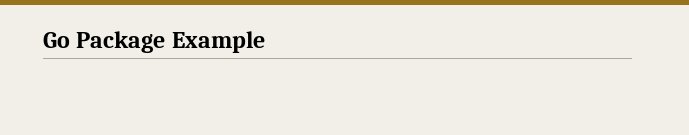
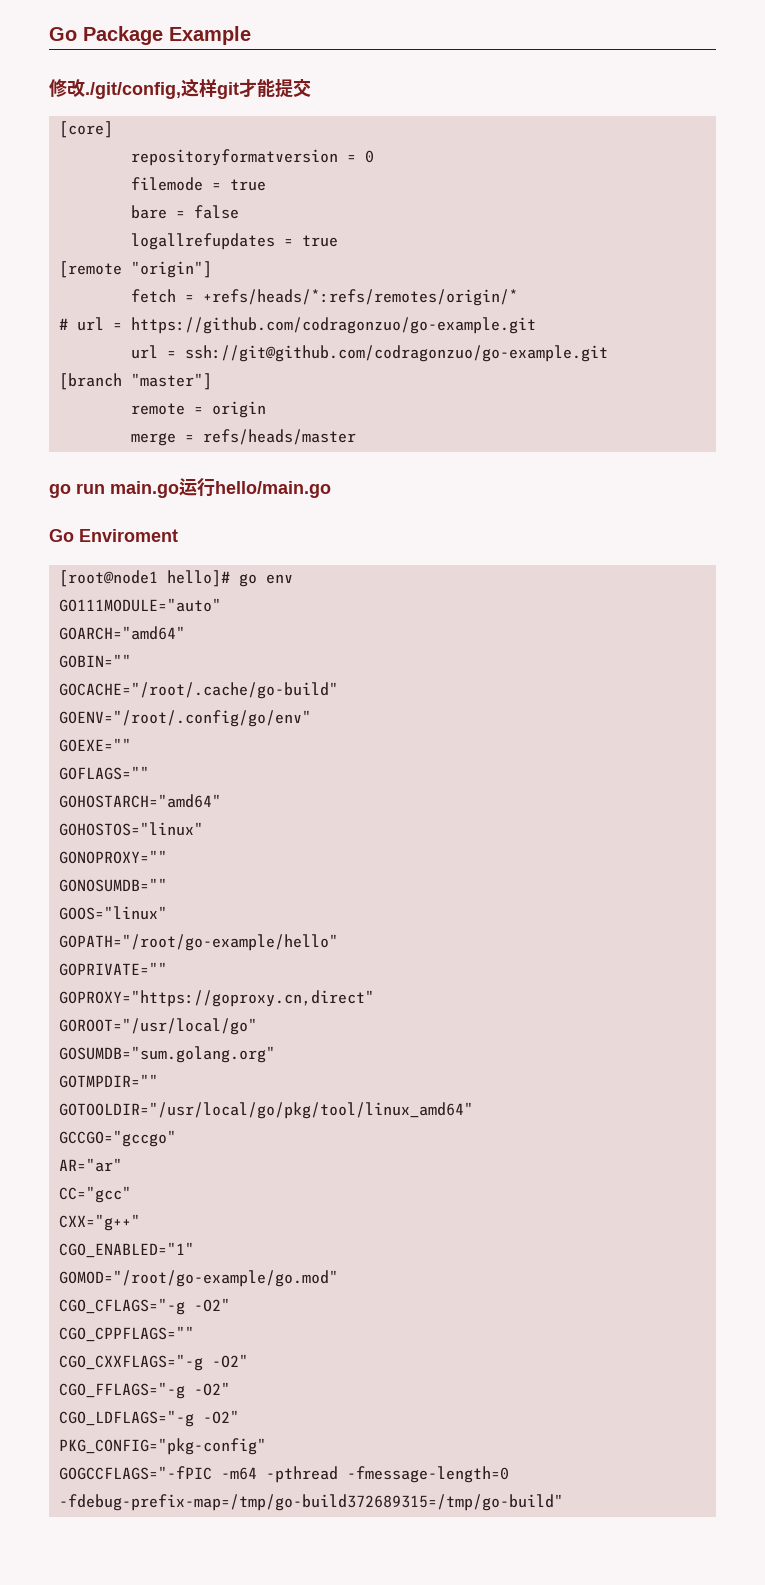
(265, 42) none -> [49,78,311,99] [59,121,114,138] [131,149,375,166] [131,177,267,191] [131,205,240,219] [131,233,339,250] [59,261,213,278] [131,289,519,306] [59,317,537,334] [131,345,609,362] [59,373,213,390] [131,401,267,418] [131,429,357,446] [49,478,331,498] [49,529,178,542] [59,570,294,587] [59,598,222,612] [59,626,186,640] [59,654,132,668] [59,682,339,699] [59,710,312,727] [59,738,132,752] [59,766,150,780] [59,794,222,808] [59,822,204,836] [59,850,168,864] [59,878,168,892] [59,906,168,920] [59,934,339,951] [59,962,168,976] [59,990,375,1007] [59,1018,258,1035] [59,1046,276,1063] [59,1074,159,1088] [59,1102,474,1119] [59,1130,177,1147] [59,1158,123,1172] [59,1186,132,1203] [59,1214,141,1231] [59,1242,195,1258] [59,1270,339,1287] [59,1298,231,1315] [59,1326,195,1342] [59,1354,249,1371] [59,1382,231,1399] [59,1410,240,1427] [59,1438,267,1455] [59,1466,510,1483] [59,1494,564,1511] // 修改./git/config,这样git才能提交 // [core] // repositoryformatversion = 0 // filemode = true // bare = false // logallrefupdates = true // [remote "origin"] // fetch = +refs/heads/*:refs/remotes/origin/* // # url = https://github.com/codragonzuo/go-example.git // url = ssh://git@github.com/codragonzuo/go-example.git // [branch "master"] // remote = origin // merge = refs/heads/master // go run main.go运行hello/main.go // Go Enviroment // [root@node1 hello]# go env // GO111MODULE="auto" // GOARCH="amd64" // GOBIN="" // GOCACHE="/root/.cache/go-build" // GOENV="/root/.config/go/env" // GOEXE="" // GOFLAGS="" // GOHOSTARCH="amd64" // GOHOSTOS="linux" // GONOPROXY="" // GONOSUMDB="" // GOOS="linux" // GOPATH="/root/go-example/hello" // GOPRIVATE="" // GOPROXY="https://goproxy.cn,direct" // GOROOT="/usr/local/go" // GOSUMDB="sum.golang.org" // GOTMPDIR="" // GOTOOLDIR="/usr/local/go/pkg/tool/linux_amd64" // GCCGO="gccgo" // AR="ar" // CC="gcc" // CXX="g++" // CGO_ENABLED="1" // GOMOD="/root/go-example/go.mod" // CGO_CFLAGS="-g -O2" // CGO_CPPFLAGS="" // CGO_CXXFLAGS="-g -O2" // CGO_FFLAGS="-g -O2" // CGO_LDFLAGS="-g -O2" // PKG_CONFIG="pkg-config" // GOGCCFLAGS="-fPIC -m64 -pthread -fmessage-length=0 -fdebug-prefix-map=/tmp/go-build372689315=/tmp/go-build"

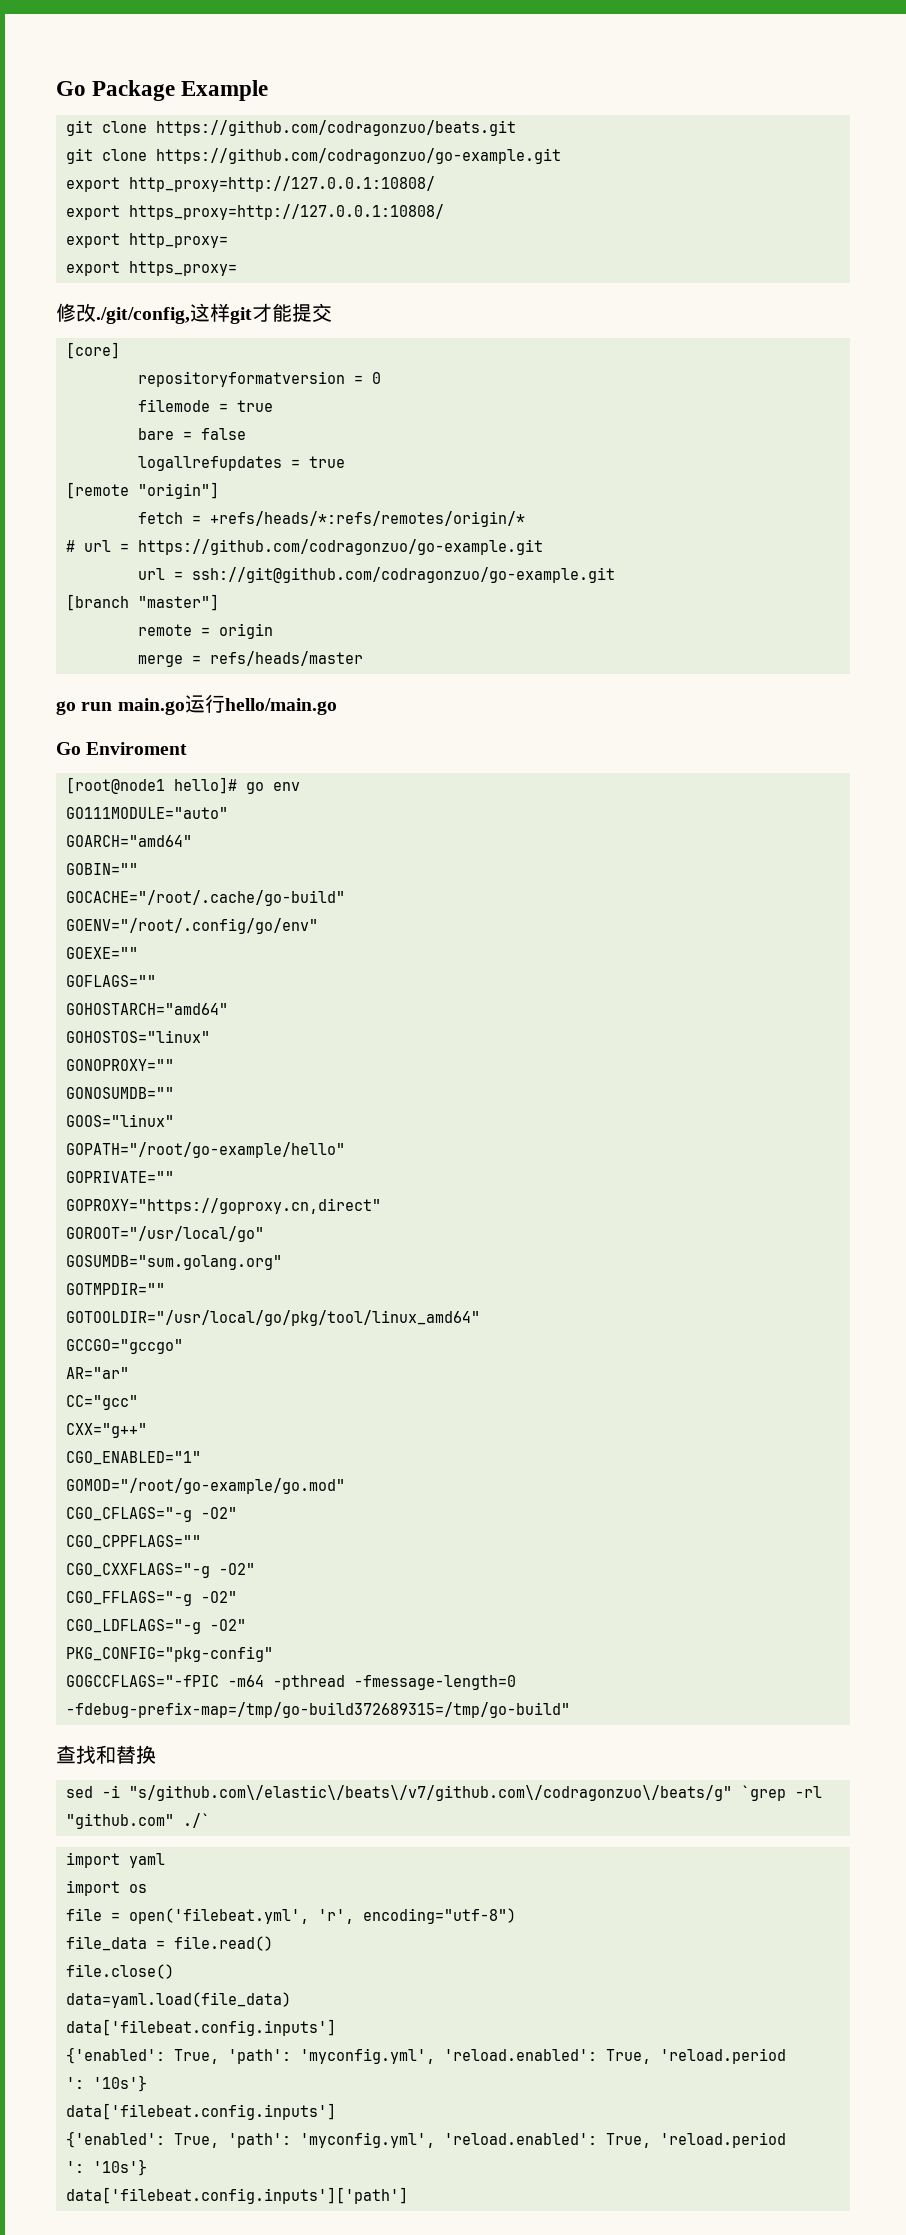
(251, 35) none -> [65,120,516,136] [65,148,561,164] [65,176,435,192] [65,204,444,220] [65,233,228,248] [65,261,237,276] // git clone https://github.com/codragonzuo/beats.git // git clone https://github.com/codragonzuo/go-example.git // export http_proxy=http://127.0.0.1:10808/ // export https_proxy=http://127.0.0.1:10808/ // export http_proxy= // export https_proxy=
(564, 1502) none -> [56,1745,156,1764] [65,1785,822,1801] [65,1813,210,1829] [65,1852,165,1868] [65,1880,147,1896] [65,1908,516,1924] [65,1936,273,1951] [65,1964,174,1979] [65,1992,291,2008] [65,2019,336,2036] [65,2047,786,2064] [65,2075,147,2092] [65,2103,336,2120] [65,2131,786,2148] [65,2159,147,2176] [65,2187,408,2204] // 查找和替换 // sed -i "s/github.com\/elastic\/beats\/v7/github.com\/codragonzuo\/beats/g" `grep -rl "github.com" ./` // import yaml // import os // file = open('filebeat.yml', 'r', encoding="utf-8") // file_data = file.read() // file.close() // data=yaml.load(file_data) // data['filebeat.config.inputs'] // {'enabled': True, 'path': 'myconfig.yml', 'reload.enabled': True, 'reload.period // ': '10s'} // data['filebeat.config.inputs'] // {'enabled': True, 'path': 'myconfig.yml', 'reload.enabled': True, 'reload.period // ': '10s'} // data['filebeat.config.inputs']['path']

